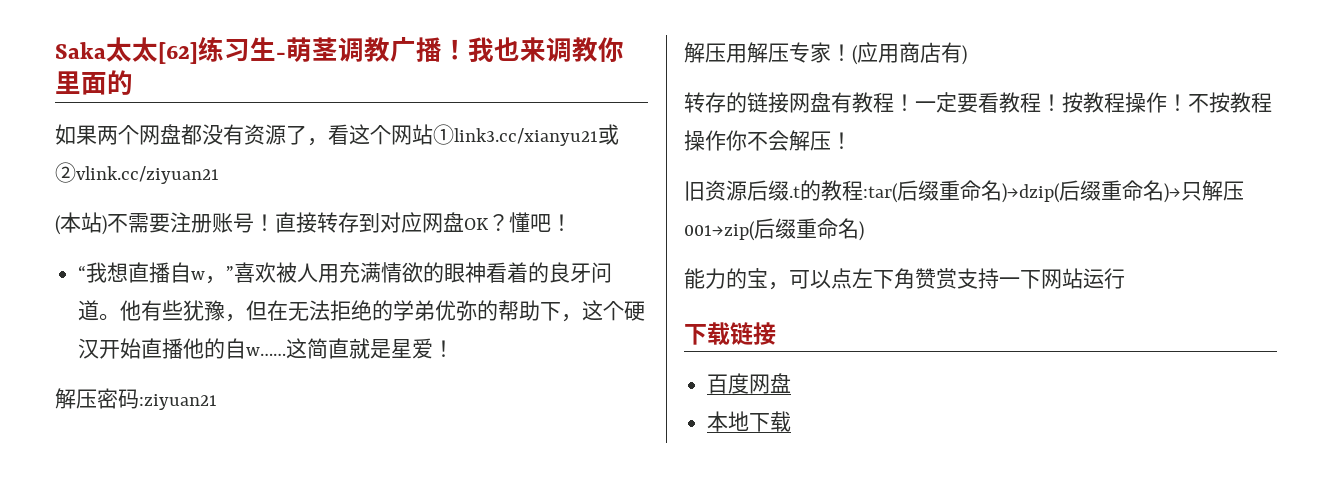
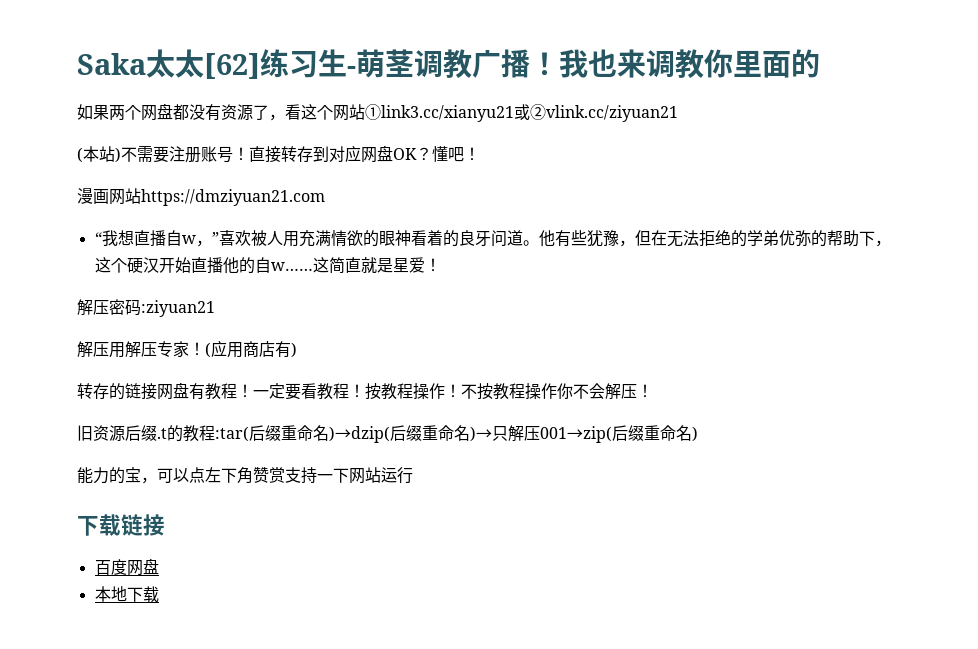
(572, 222) none -> [77,188,325,206] // 漫画网站https://dmziyuan21.com

